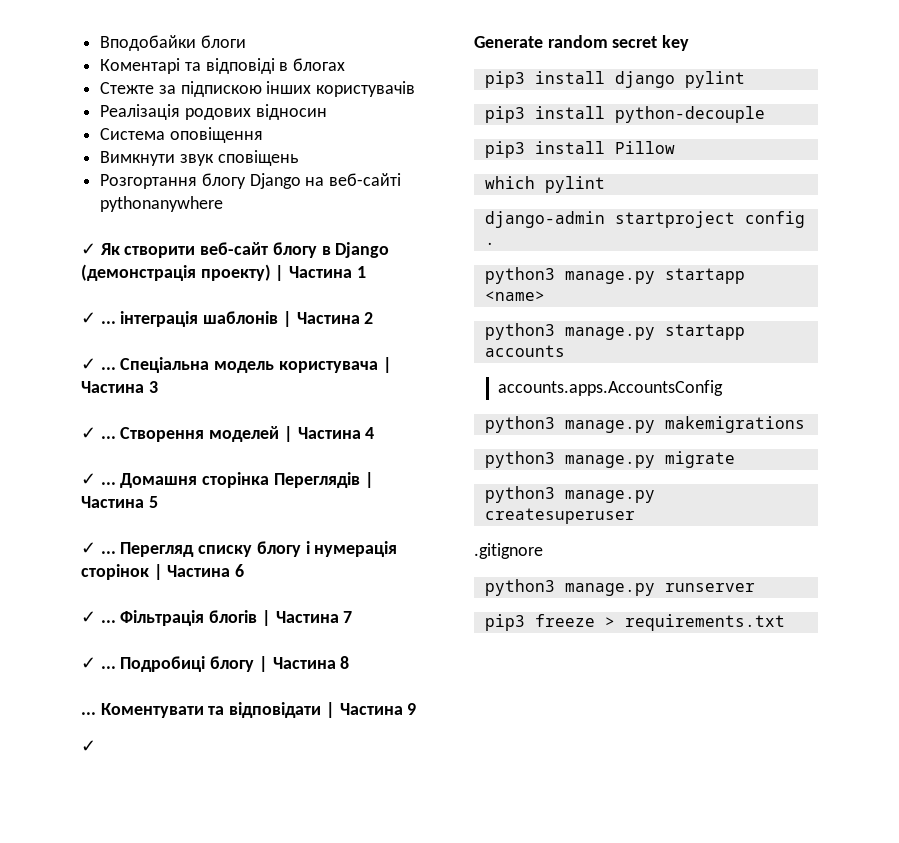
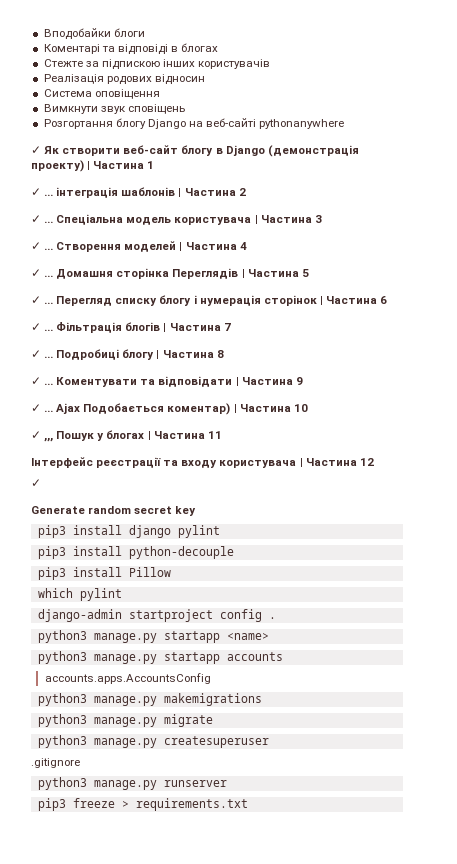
(350, 662) none -> [31,377,41,385] ✓
(417, 709) none -> [31,403,308,415] [31,430,222,442] [31,457,374,468] // ✓ ... Ajax Подобається коментар) | Частина 10 // ✓ ,,, Пошук у блогах | Частина 11 // Інтерфейс реєстрації та входу користувача | Частина 12

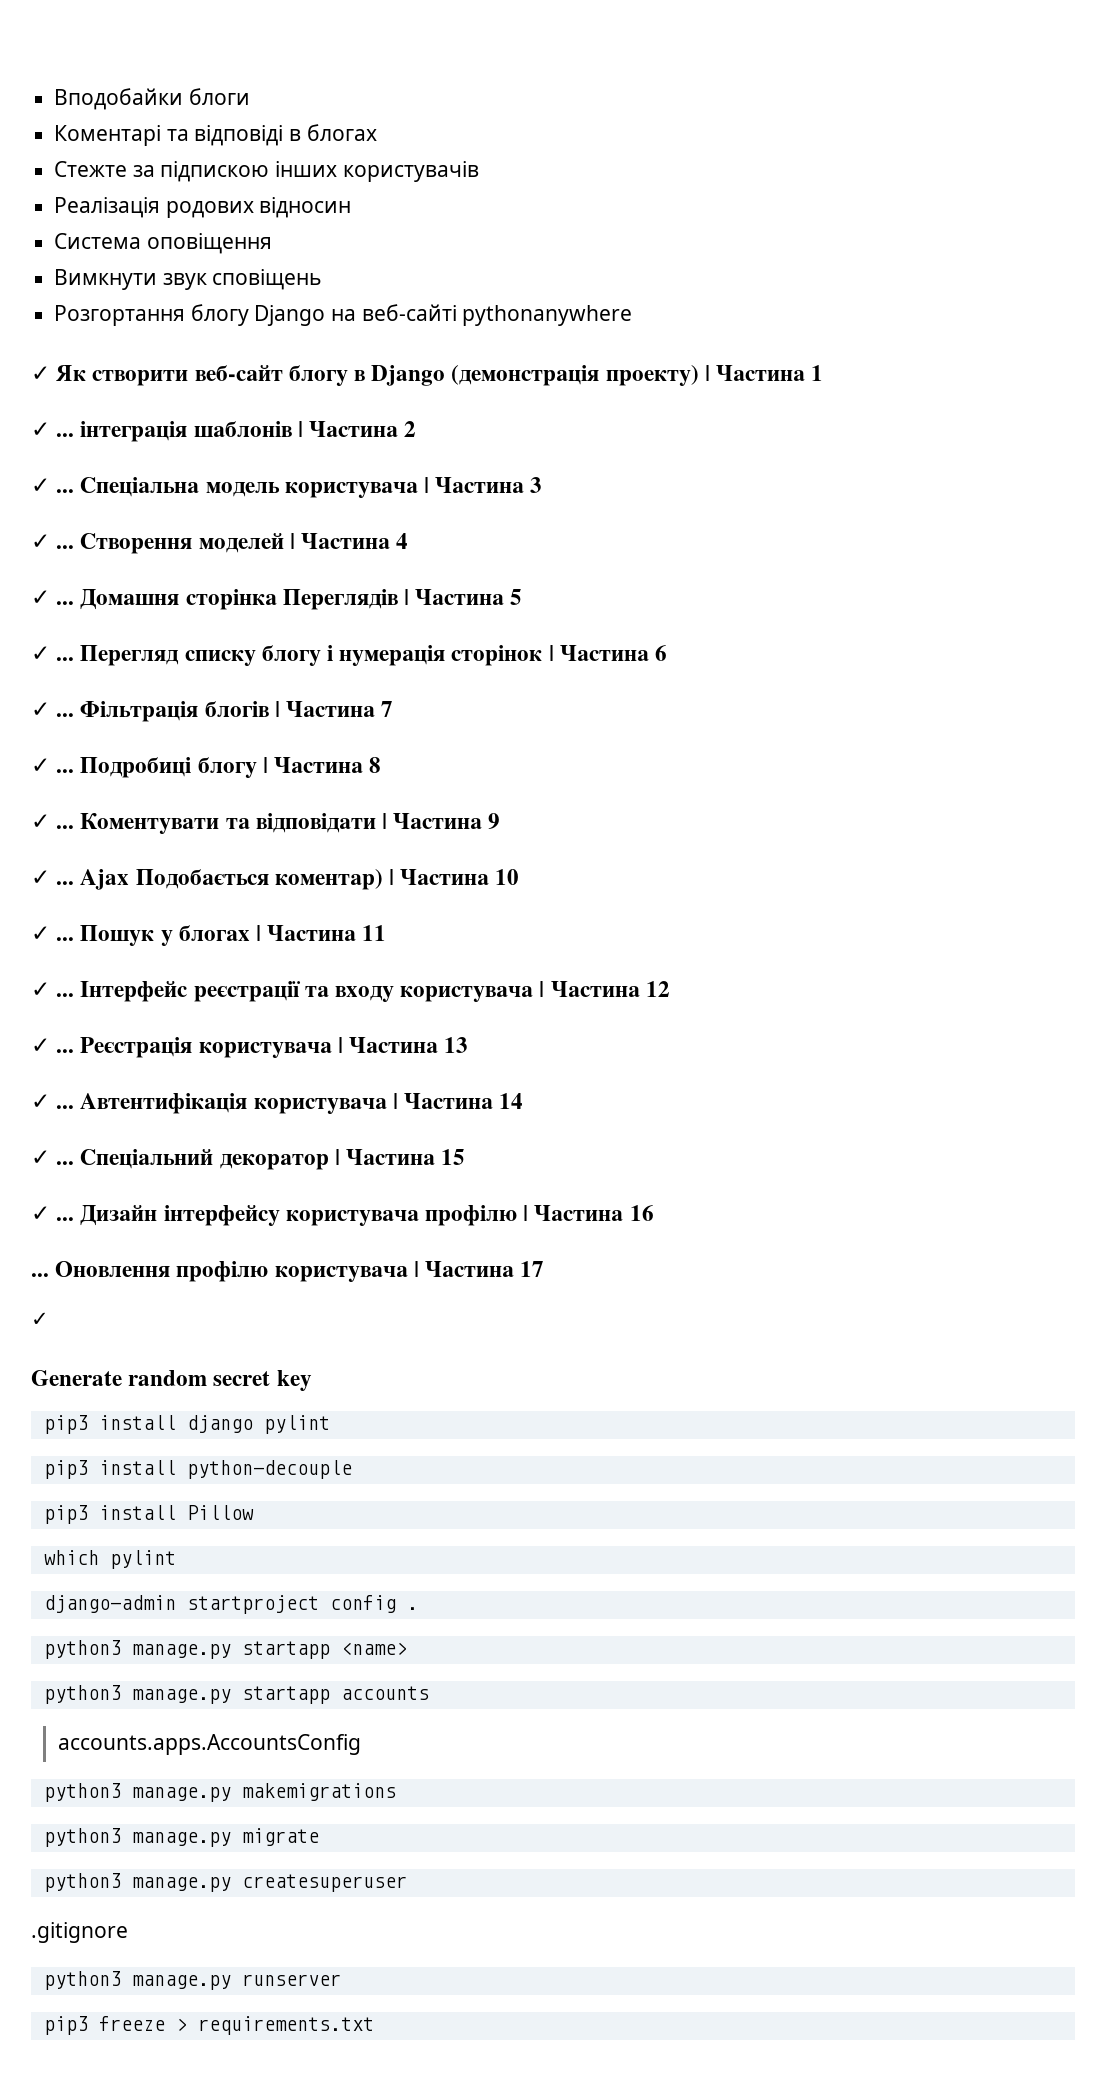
[44,438,54,442] ,,, -> [56,937,75,941] ...
(222, 435) none -> [31,982,75,997] ✓ ...
(374, 462) none -> [31,1037,469,1058] [31,1093,524,1114] [31,1149,466,1170] [31,1205,654,1226] [31,1261,545,1282] // ✓ ... Реєстрація користувача | Частина 13 // ✓ ... Автентифікація користувача | Частина 14 // ✓ ... Спеціальний декоратор | Частина 15 // ✓ ... Дизайн інтерфейсу користувача профілю | Частина 16 // ... Оновлення профілю користувача | Частина 17

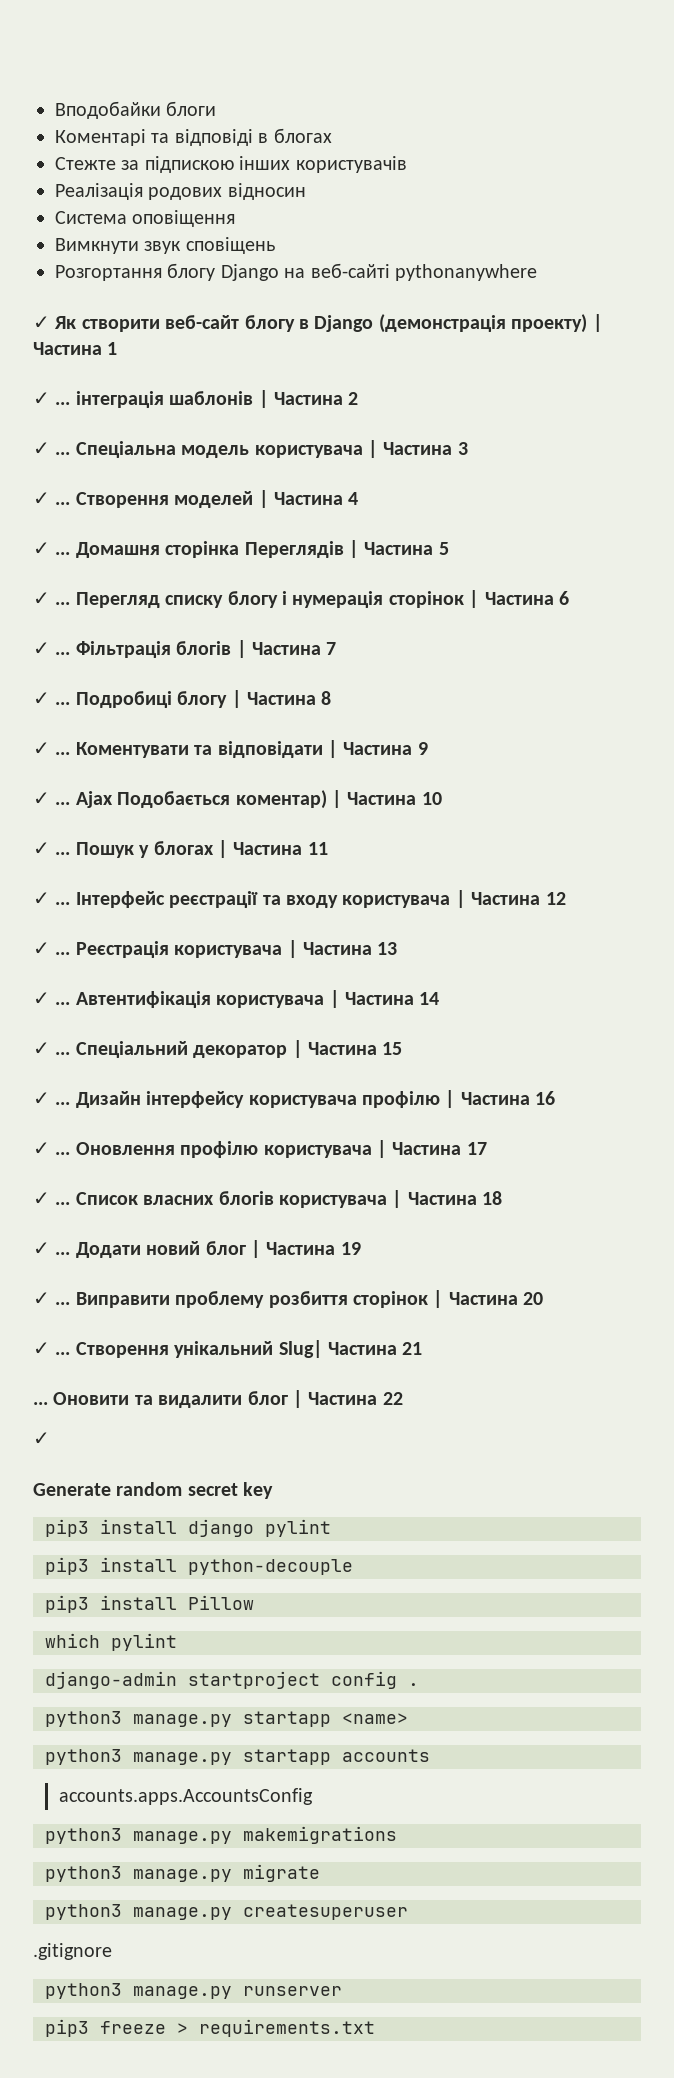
(654, 1213) none -> [33,1142,50,1155] ✓
(545, 1269) none -> [33,1190,503,1208] [33,1240,361,1258] [33,1290,544,1308] [33,1340,423,1358] [33,1390,403,1408] // ✓ ... Список власних блогів користувача | Частина 18 // ✓ ... Додати новий блог | Частина 19 // ✓ ... Виправити проблему розбиття сторінок | Частина 20 // ✓ ... Створення унікальний Slug| Частина 21 // ... Оновити та видалити блог | Частина 22

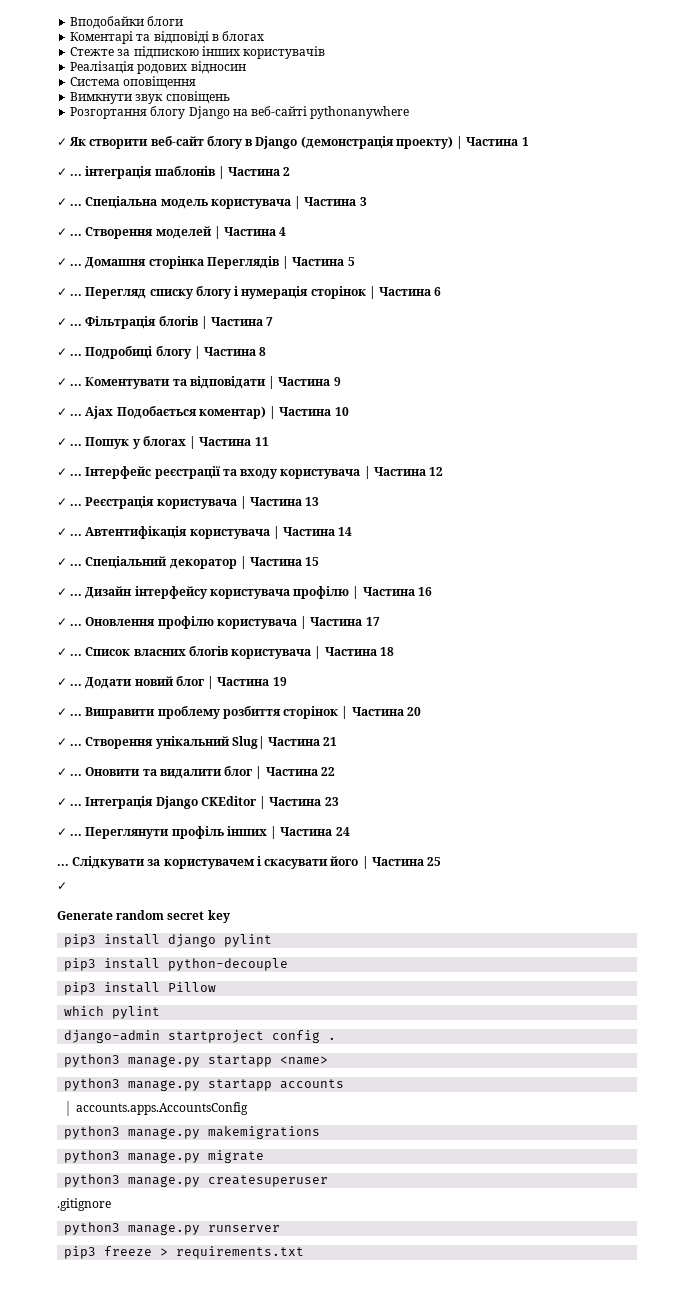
(423, 1348) none -> [57,768,67,776] ✓
(403, 1398) none -> [57,796,339,809] [57,826,350,839] [57,856,442,869] // ✓ ... Інтеграція Django CKEditor | Частина 23 // ✓ ... Переглянути профіль інших | Частина 24 // ... Слідкувати за користувачем і скасувати його | Частина 25

